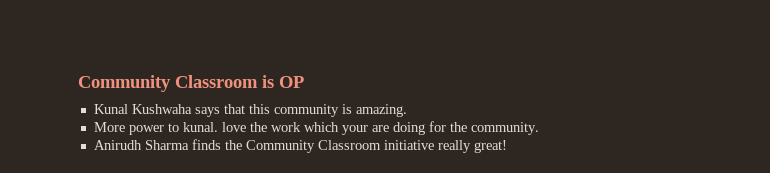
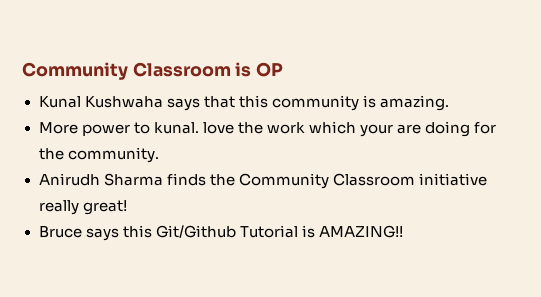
(507, 146) none -> [38,225,403,241] // Bruce says this Git/Github Tutorial is AMAZING!!

